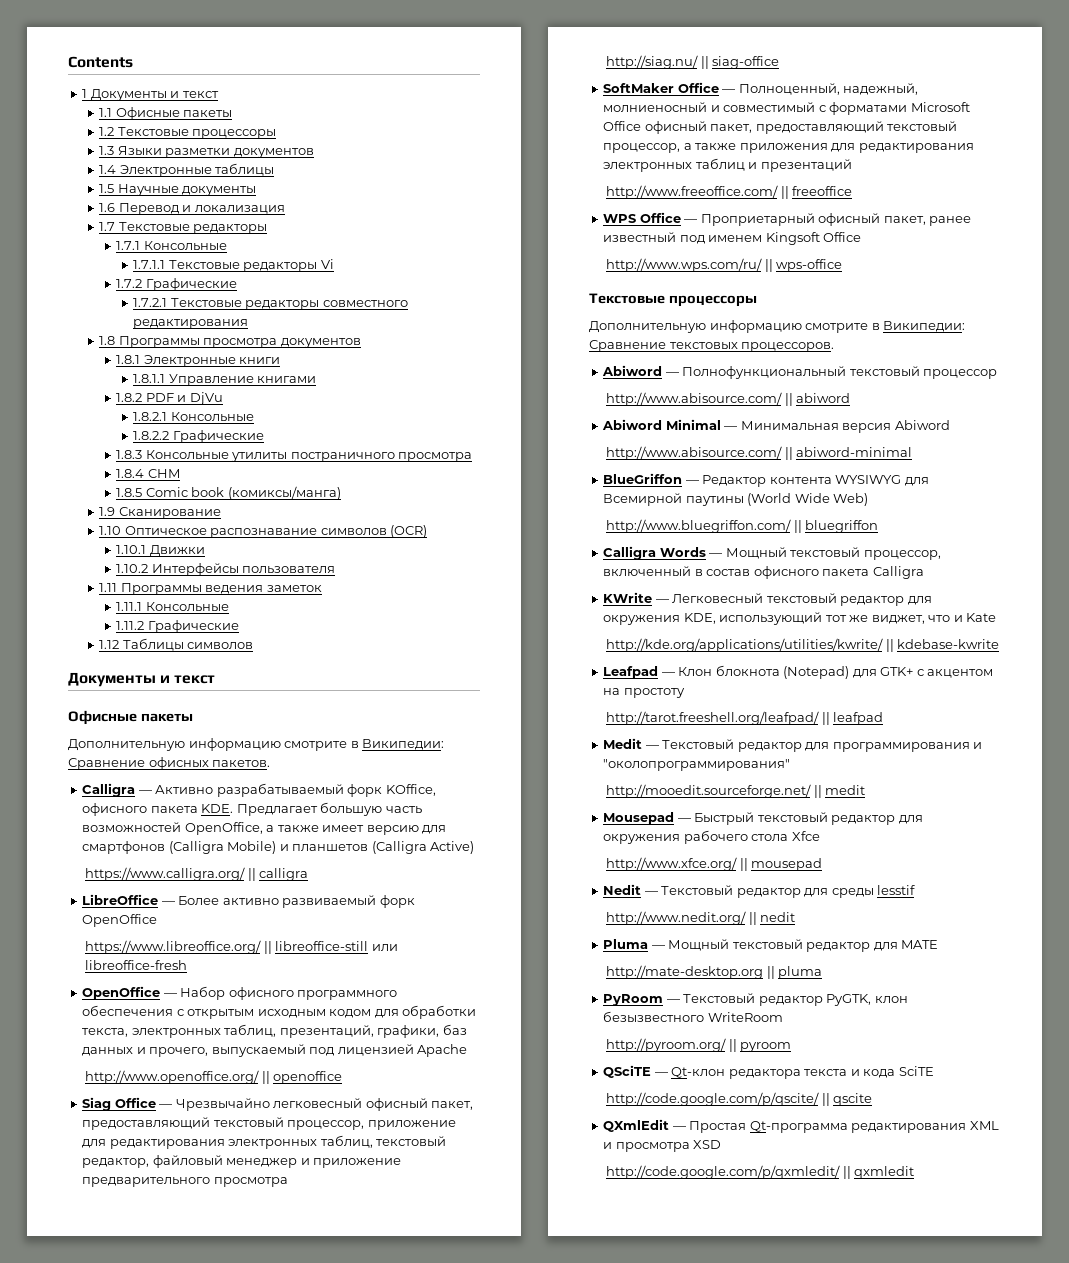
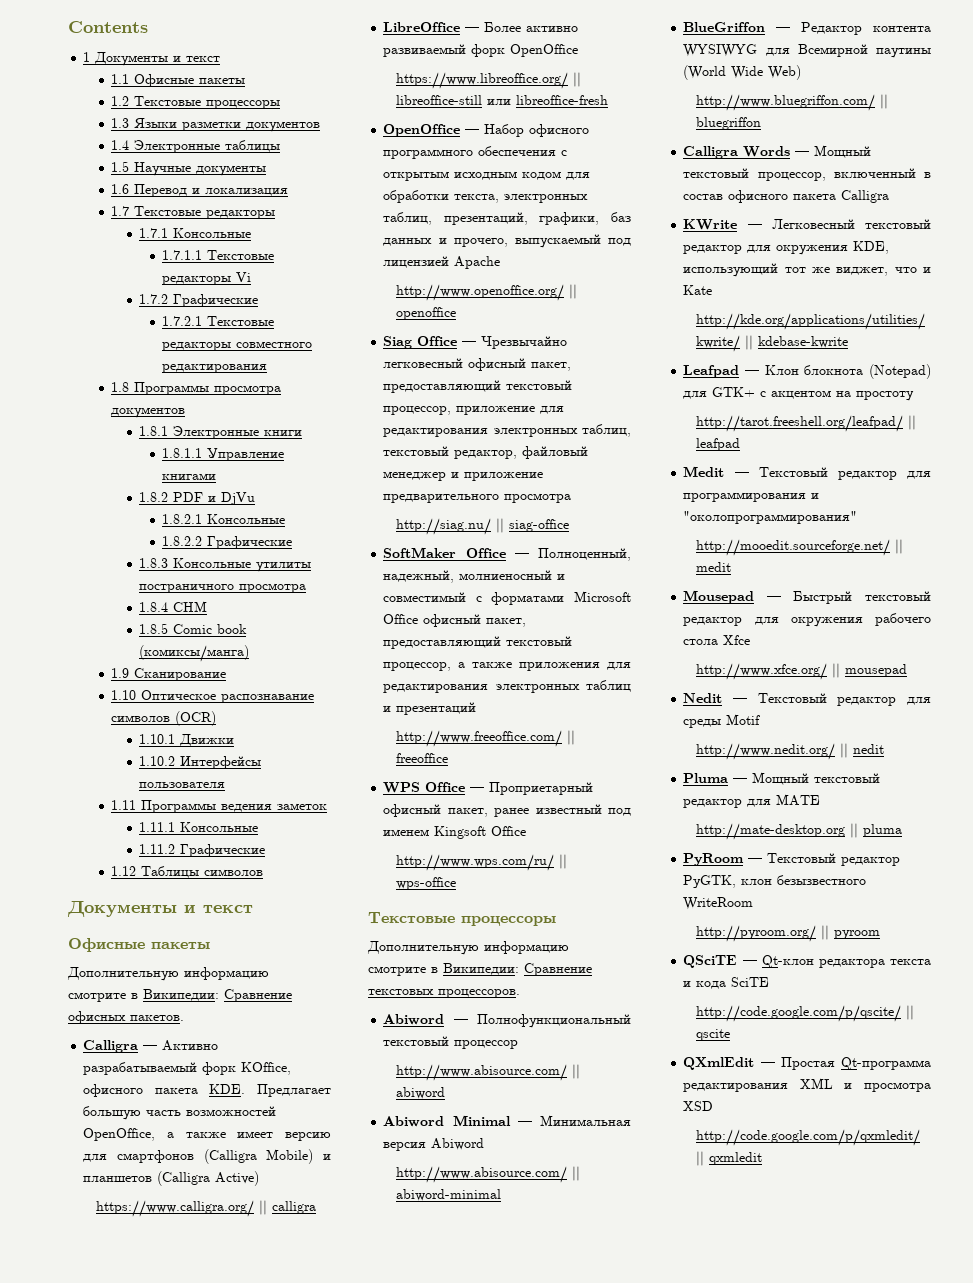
[877,885,916,895] lesstif -> [726,714,761,725] Motif

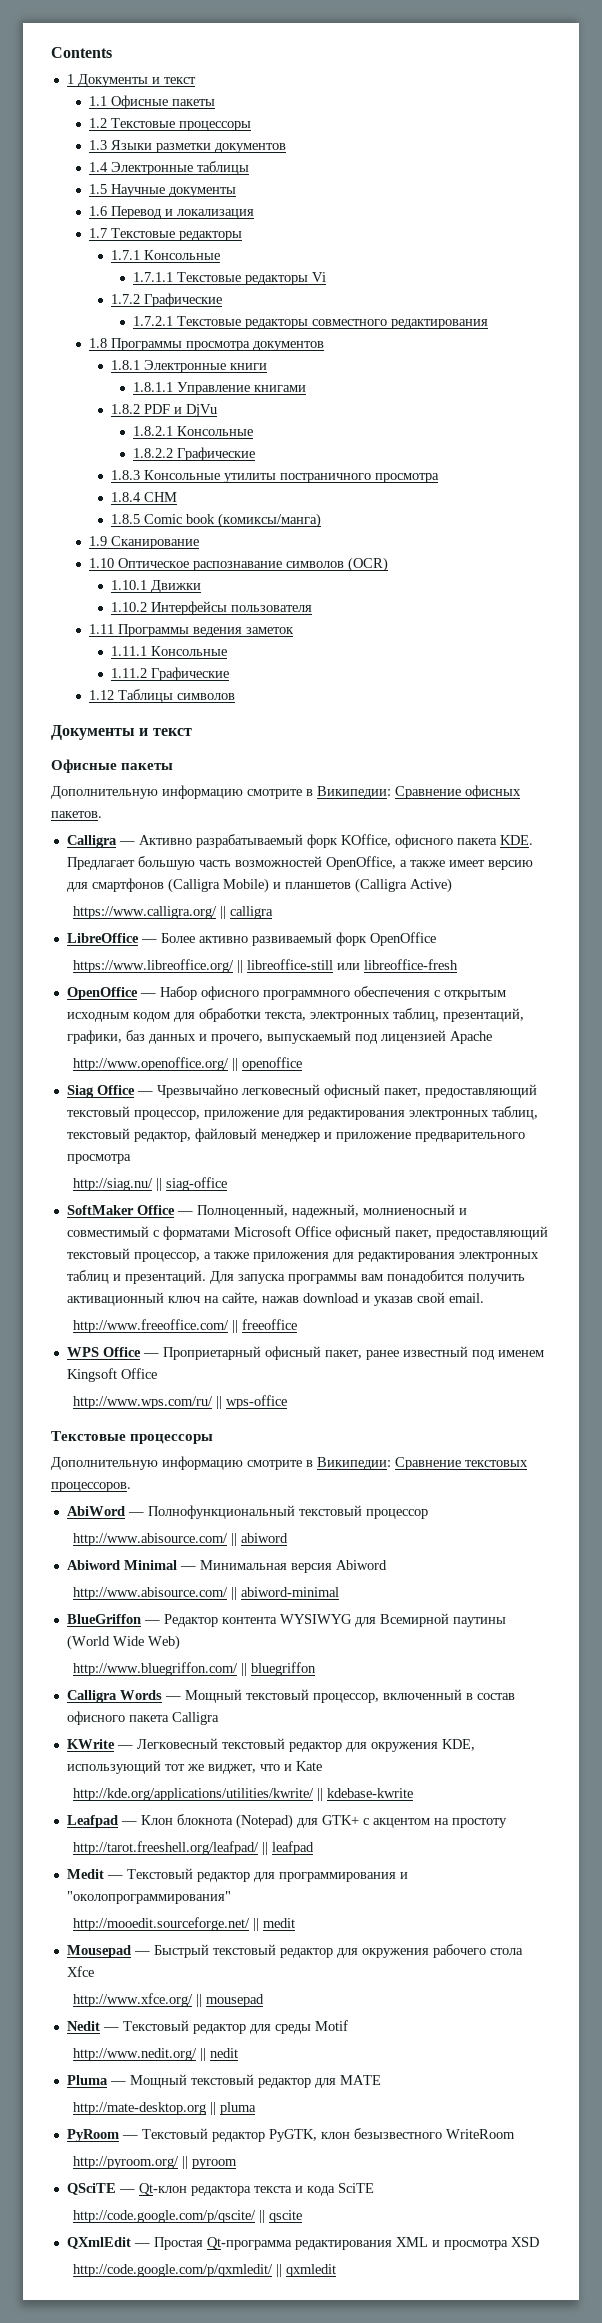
[396,702,477,715] презентаций -> [124,1270,525,1284] [66,1292,484,1306] презентаций. Для запуска программы вам понадобится получить активационный ключ на сайте, нажав download и указав свой email.
[383,1014,445,1025] Abiword -> [66,1506,125,1516] AbiWord

